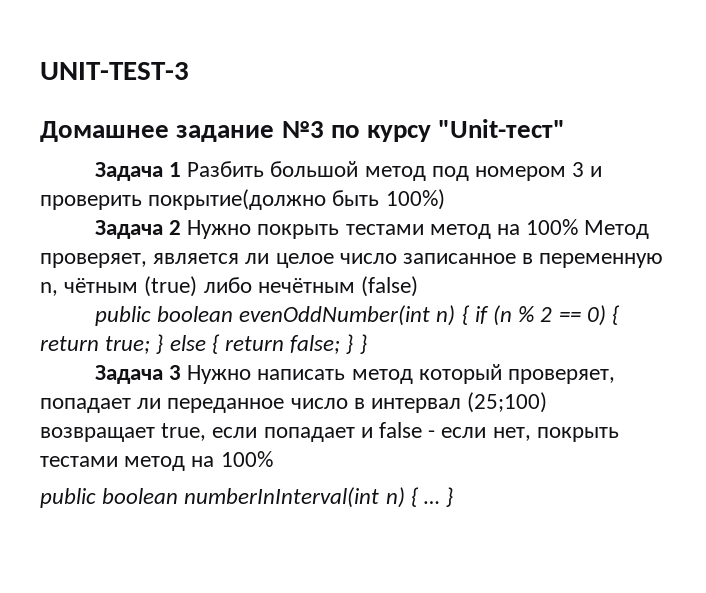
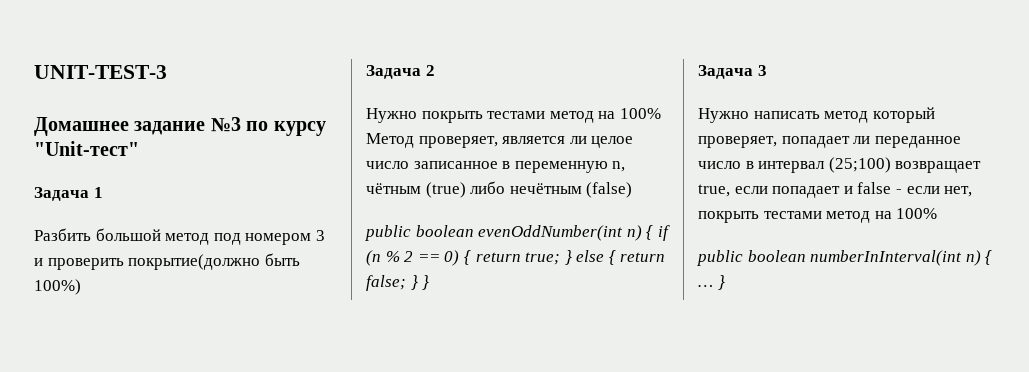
(181, 169) none -> (103, 192) //
(181, 227) none -> (435, 70) //
(181, 372) none -> (767, 70) //

